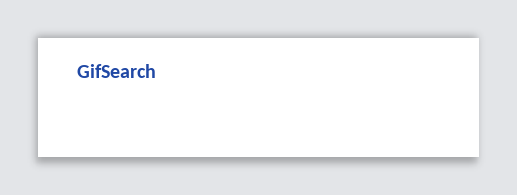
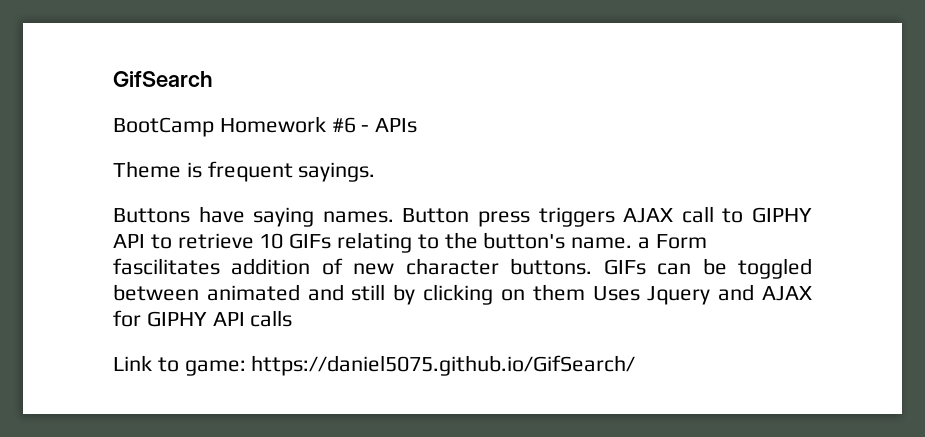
(156, 71) none -> [113,116,418,137] [113,161,376,182] [113,206,813,227] [113,232,707,253] [113,258,813,279] [113,284,813,305] [113,310,293,327] [113,355,636,376] // BootCamp Homework #6 - APIs // Theme is frequent sayings. // Buttons have saying names. Button press triggers AJAX call to GIPHY API to retrieve 10 GIFs relating to the button's name. a Form fascilitates addition of new character buttons. GIFs can be toggled between animated and still by clicking on them Uses Jquery and AJAX for GIPHY API calls // Link to game: https://daniel5075.github.io/GifSearch/

